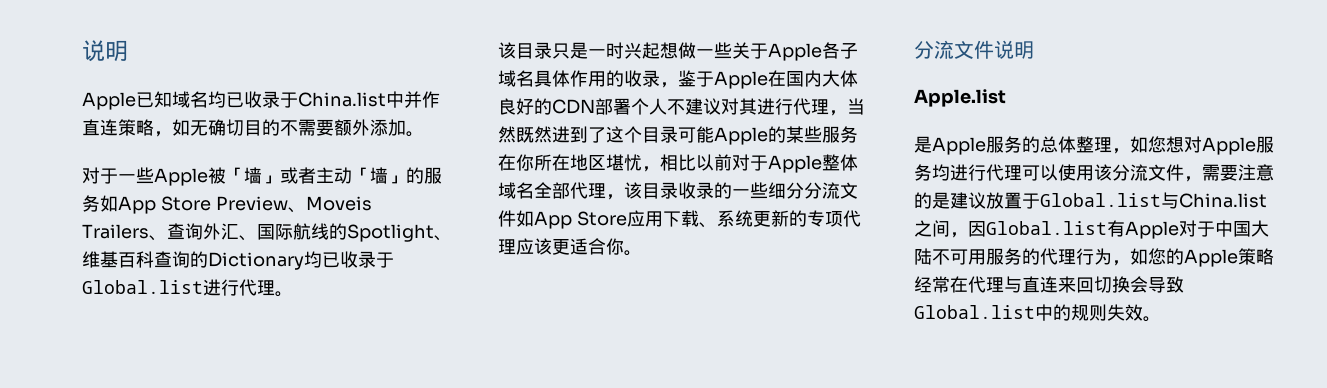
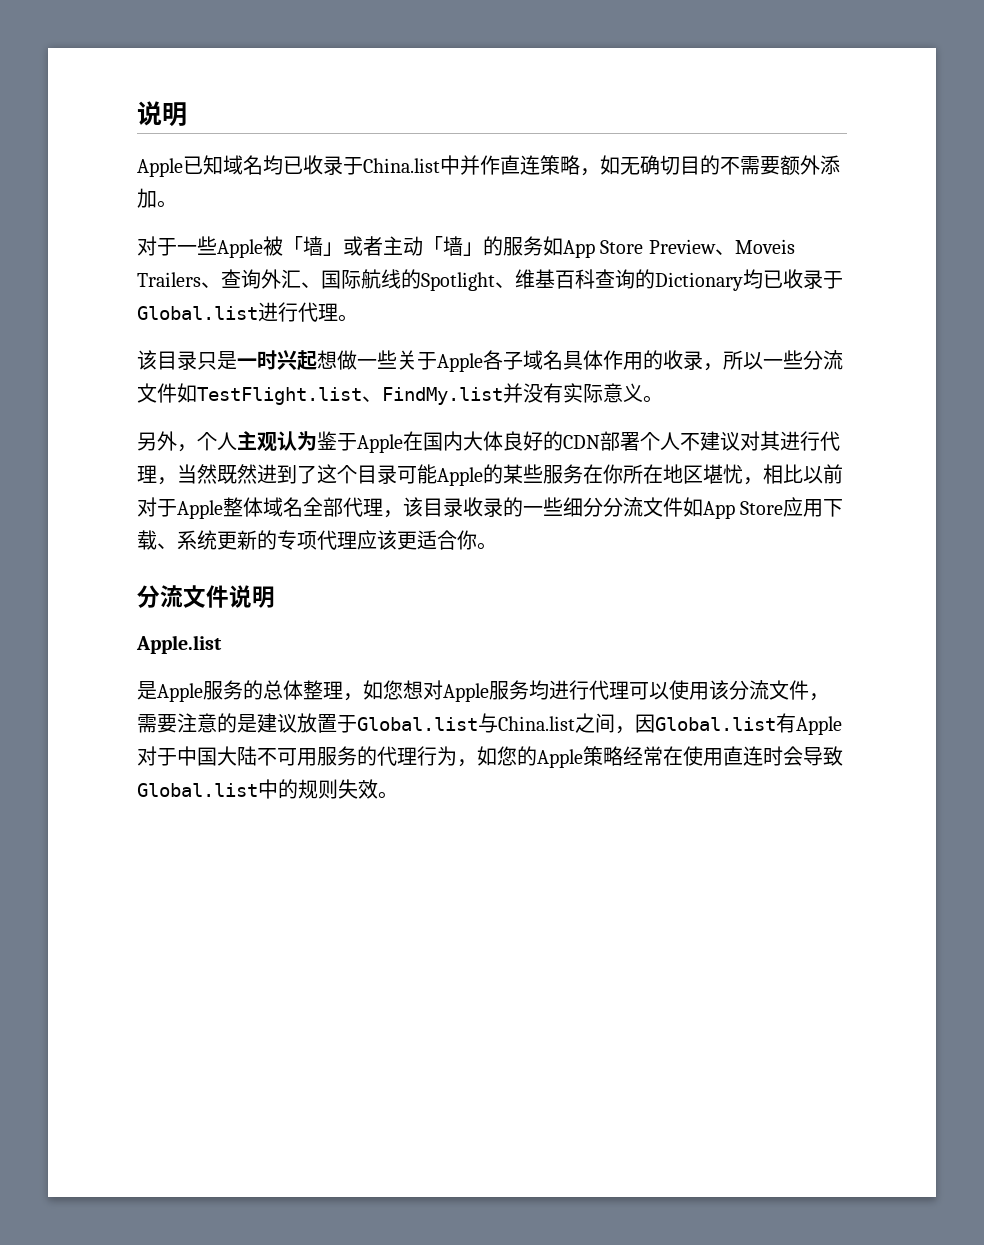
(678, 85) none -> [723,350,843,370] [137,383,663,405] [137,431,317,452] 所以一些分流文件如TestFlight.list、FindMy.list并没有实际意义。 // 另外，个人主观认为
[968,276,1130,293] 代理与直连来回切换 -> [683,746,783,766] 使用直连时

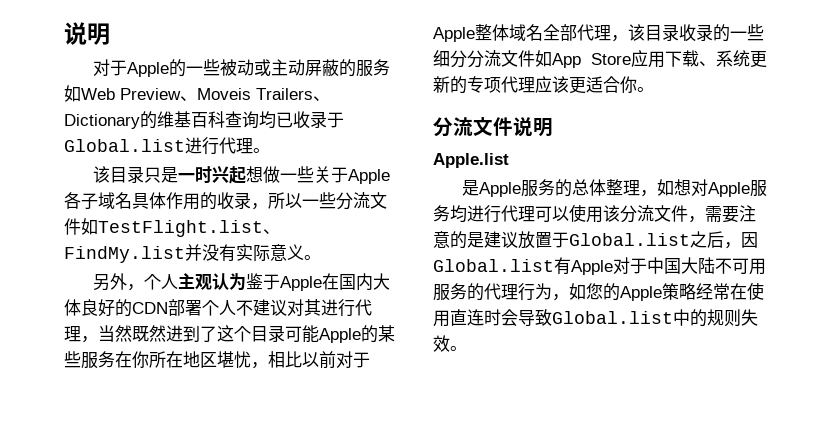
[137,101,187,127] [137,155,840,177] [137,188,177,208] [137,236,795,258] [137,269,515,291] 说明 // Apple已知域名均已收录于China.list中并作直连策略，如无确切目的不需要额外添加。 // 对于一些Apple被「墙」或者主动「墙」的服务如App Store Preview、Moveis Trailers、查询外汇、国际航线的Spotlight、 -> [64,22,110,45] [92,59,390,77] [64,85,330,102] [64,111,157,129] 说明 // 对于Apple的一些被动或主动屏蔽的服务如Web Preview、Moveis Trailers、Dictionary的
[635,269,743,291] 的Dictionary -> (259, 120) none
[383,680,403,700] 您 -> (674, 187) none
[478,713,615,733] 与China.list之间 -> [690,231,724,248] 之后

